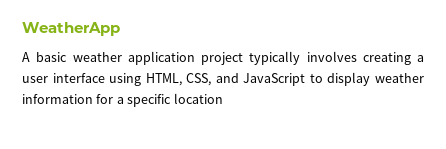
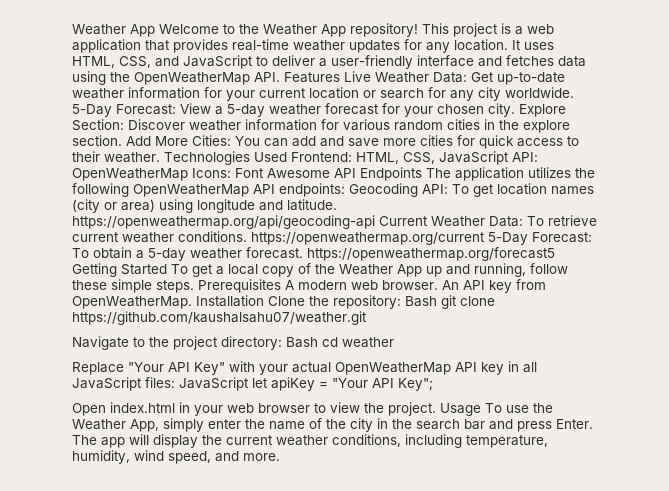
[22,22,120,36] [22,51,424,65] [22,73,142,86] WeatherApp // A basic weather application project typically involves creating a user interface using -> [72,23,554,37] [72,39,554,53] Weather App Welcome to the Weather App repository! This project is a web application that provides real-time weather updates for any location. It uses
[327,72,424,86] [22,93,223,107] display weather information for a specific location -> [272,55,586,69] [72,71,565,85] [72,87,574,101] [72,103,566,117] [72,119,570,133] [72,135,579,149] [72,151,538,165] [72,167,595,181] [72,183,594,197] [72,199,337,213] [72,215,597,229] [72,231,592,245] [72,247,555,261] [72,263,568,277] [72,279,546,293] [72,295,495,309] [72,311,367,325] [72,336,394,350] [72,361,537,375] [72,377,433,391] [72,402,553,416] [72,418,593,432] [72,434,548,448] [72,450,280,464] deliver a user-friendly interface and fetches data using the OpenWeatherMap API. Features Live Weather Data: Get up-to-date weather information for your current location or search for any city worldwide. 5-Day Forecast: View a 5-day weather forecast for your chosen city. Explore Section: Discover weather information for various random cities in the explore section. Add More Cities: You can add and save more cities for quick access to their weather. Technologies Used Frontend: HTML, CSS, JavaScript API: OpenWeatherMap Icons: Font Awesome API Endpoints The application utilizes the following OpenWeatherMap API endpoints: Geocoding API: To get location names (city or area) using longitude and latitude. https://openweathermap.org/api/geocoding-api Current Weather Data: To retrieve current weather conditions. https://openweathermap.org/current 5-Day Forecast: To obtain a 5-day weather forecast. https://openweathermap.org/forecast5 Getting Started To get a local copy of the Weather App up and running, follow these simple steps. Prerequisites A modern web browser. An API key from OpenWeatherMap. Installation Clone the repository: Bash git clone https://github.com/kaushalsahu07/weather.git // Navigate to the project directory: Bash cd weather // Replace "Your API Key" with your actual OpenWeatherMap API key in all JavaScript files: JavaScript let apiKey = "Your API Key"; // Open index.html in your web browser to view the project. Usage To use the Weather App, simply enter the name of the city in the search bar and press Enter. The app will display the current weather conditions, including temperature, humidity, wind speed, and more.

